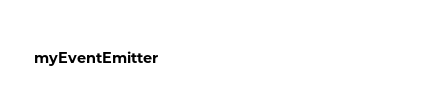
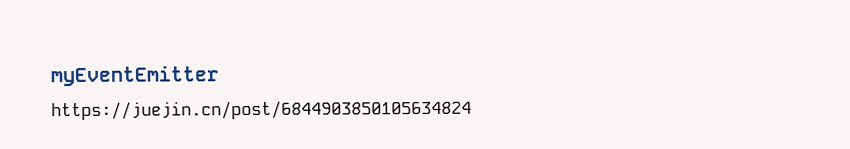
(158, 58) none -> [51,99,472,121] // https://juejin.cn/post/6844903850105634824

